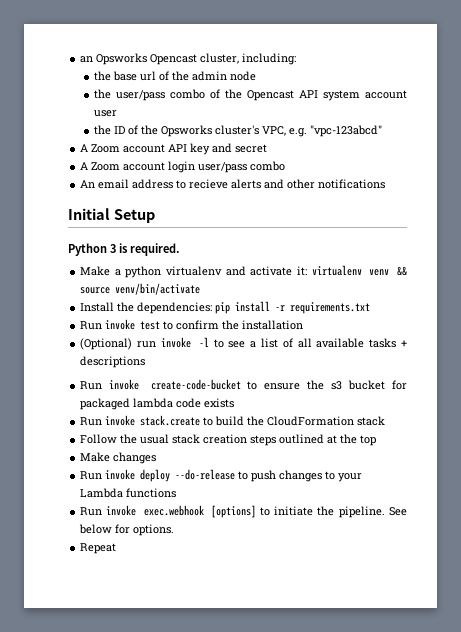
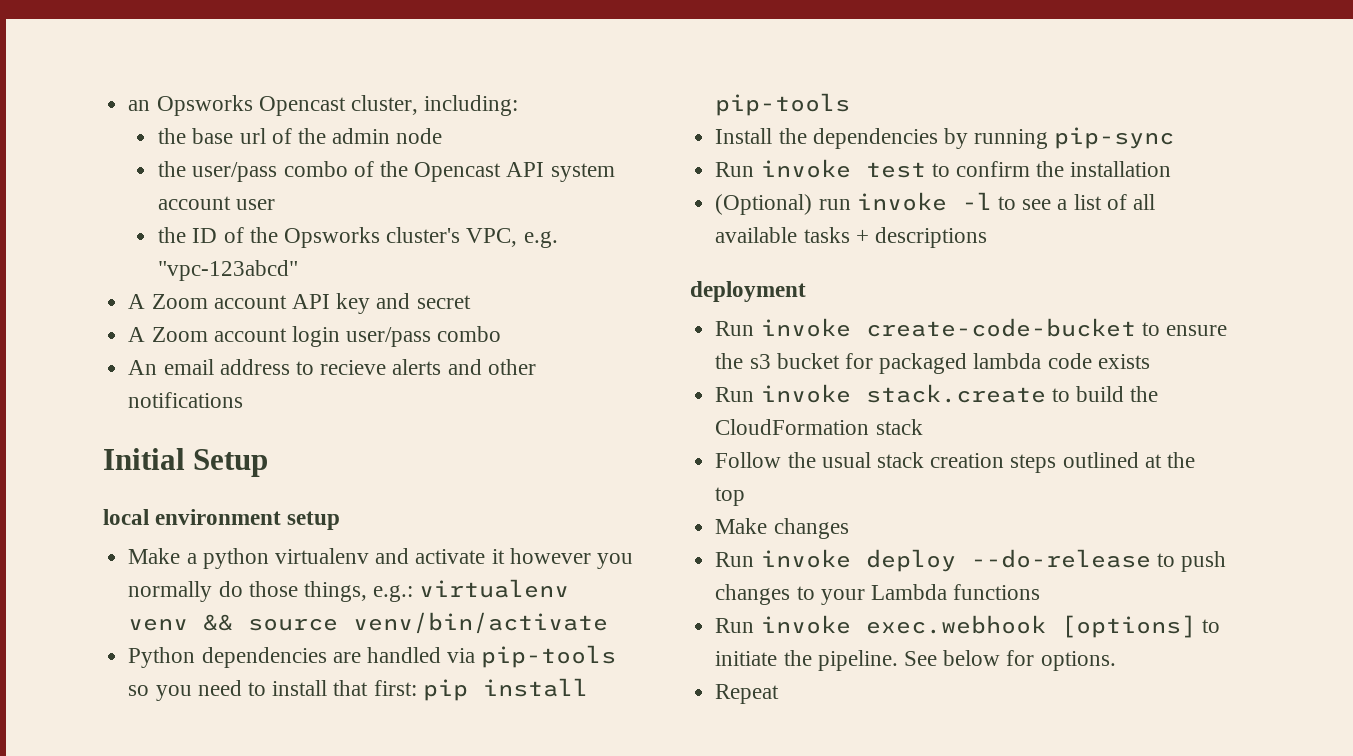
[68,243,180,256] Python 3 is required. -> [103,509,341,530] local environment setup
[296,266,307,276] it: -> [491,548,633,569] [128,581,414,602] it however you normally do those things, e.g.:
[80,301,371,314] Install the dependencies: pip install -r requirements.txt -> [128,645,617,668] [128,678,588,701] [715,93,851,116] [715,127,1175,149] Python dependencies are handled via pip-tools so you need to install that first: pip install pip-tools // Install the dependencies by running pip-sync
(146, 362) none -> [690,281,806,302] // deployment

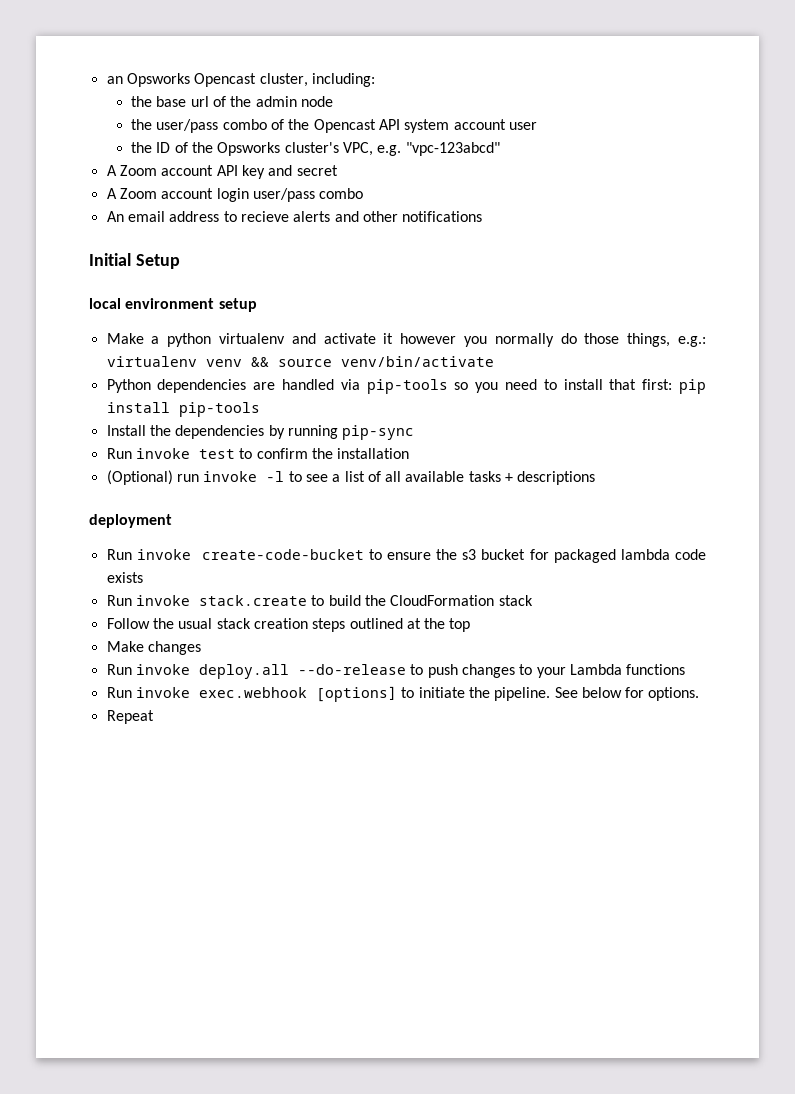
[865,549,956,572] deploy -> [198,664,289,679] deploy.all

